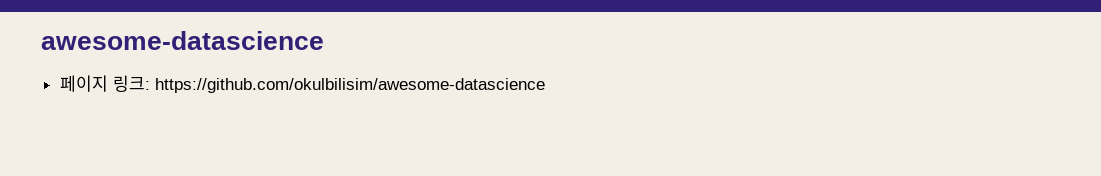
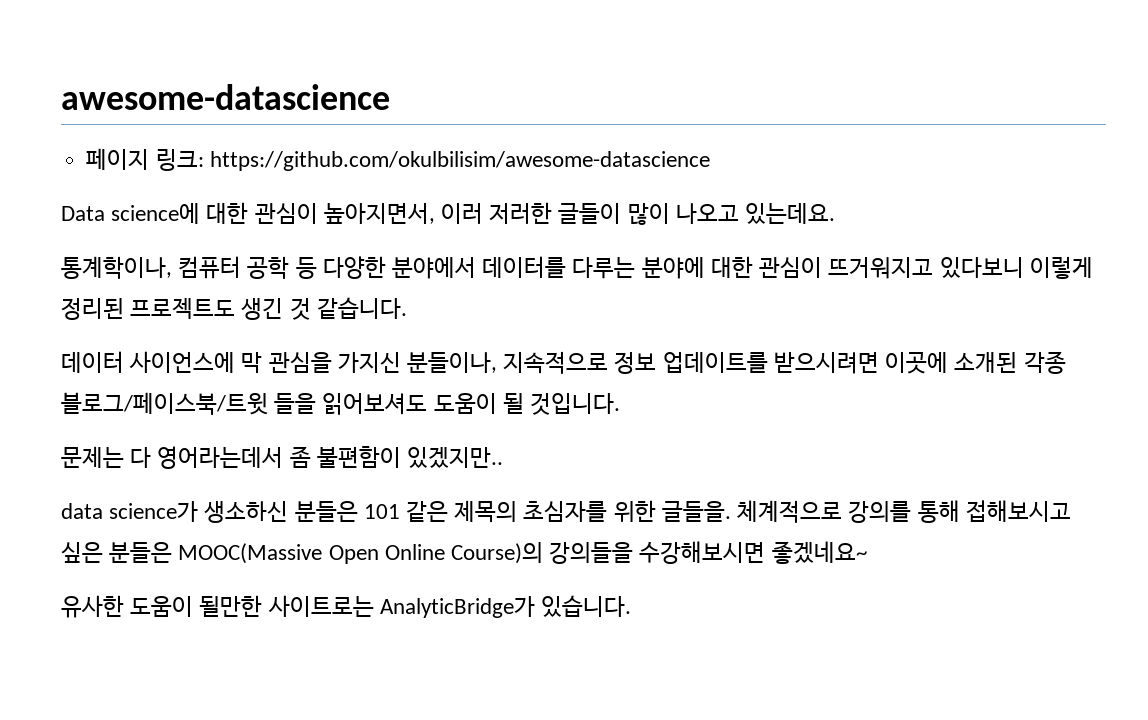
(545, 85) none -> [61,202,836,225] [61,256,1093,279] [61,297,407,320] [61,351,1066,374] [61,392,621,415] [61,446,504,469] [61,500,1071,523] [61,541,867,564] [61,595,632,618] // Data science에 대한 관심이 높아지면서, 이러 저러한 글들이 많이 나오고 있는데요. // 통계학이나, 컴퓨터 공학 등 다양한 분야에서 데이터를 다루는 분야에 대한 관심이 뜨거워지고 있다보니 이렇게 정리된 프로젝트도 생긴 것 같습니다. // 데이터 사이언스에 막 관심을 가지신 분들이나, 지속적으로 정보 업데이트를 받으시려면 이곳에 소개된 각종 블로그/페이스북/트윗 들을 읽어보셔도 도움이 될 것입니다. // 문제는 다 영어라는데서 좀 불편함이 있겠지만.. // data science가 생소하신 분들은 101 같은 제목의 초심자를 위한 글들을. 체계적으로 강의를 통해 접해보시고 싶은 분들은 MOOC(Massive Open Online Course)의 강의들을 수강해보시면 좋겠네요~ // 유사한 도움이 될만한 사이트로는 AnalyticBridge가 있습니다.

